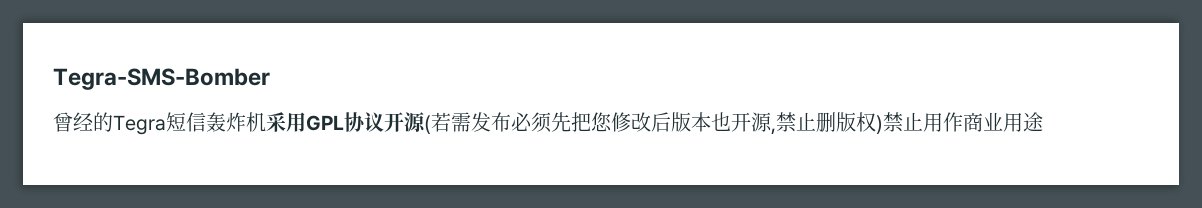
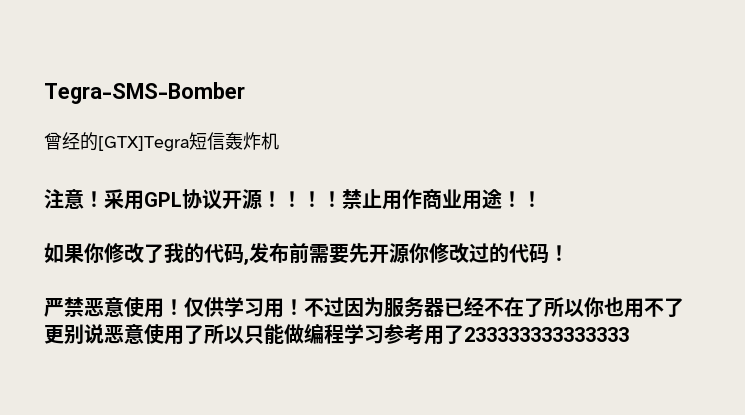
[113,115,166,135] Tegra -> [98,136,189,152] [GTX]Tegra
(266, 122) none -> [44,189,104,209] // 注意！
[424,112,1043,135] (若需发布必须先把您修改后版本也开源,禁止删版权)禁止用作商业用途 -> [262,189,542,210] [44,243,569,265] [44,297,684,318] [44,323,629,345] ！！！！禁止用作商业用途！！ // 如果你修改了我的代码,发布前需要先开源你修改过的代码！ // 严禁恶意使用！仅供学习用！不过因为服务器已经不在了所以你也用不了更别说恶意使用了所以只能做编程学习参考用了233333333333333

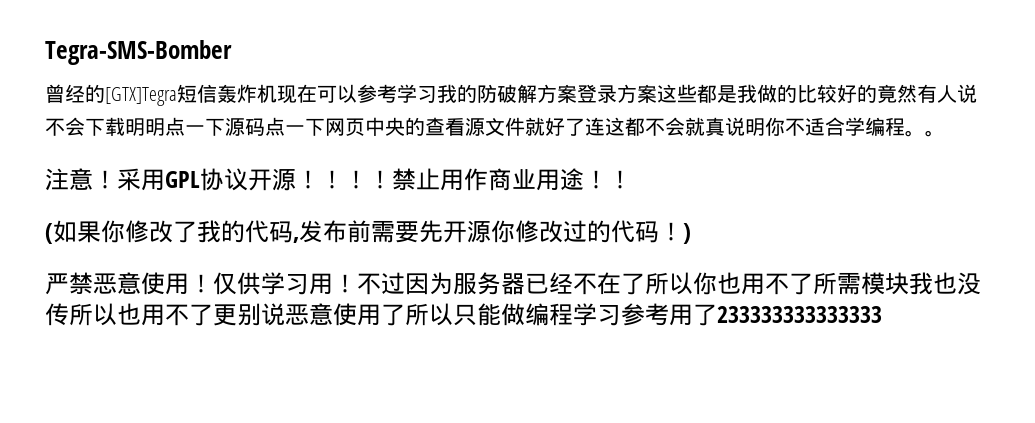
(279, 141) none -> [276,84,977,104] [45,117,945,137] 现在可以参考学习我的防破解方案登录方案这些都是我做的比较好的竟然有人说不会下载明明点一下源码点一下网页中央的查看源文件就好了连这都不会就真说明你不适合学编程。。
(542, 199) none -> [45,223,53,244] (
(569, 253) none -> [683,223,691,244] )
(684, 307) none -> [813,272,981,295] [45,303,213,326] 所需模块我也没传所以也用不了

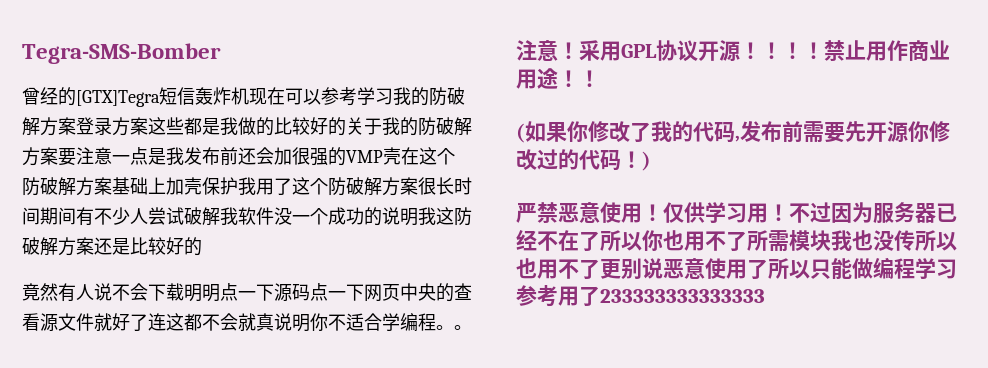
(877, 93) none -> [346,117,472,136] [22,147,455,166] [22,177,472,196] [22,207,472,226] [22,237,202,256] 关于我的防破解方案要注意一点是我发布前还会加很强的VMP壳在这个防破解方案基础上加壳保护我用了这个防破解方案很长时间期间有不少人尝试破解我软件没一个成功的说明我这防破解方案还是比较好的 //

